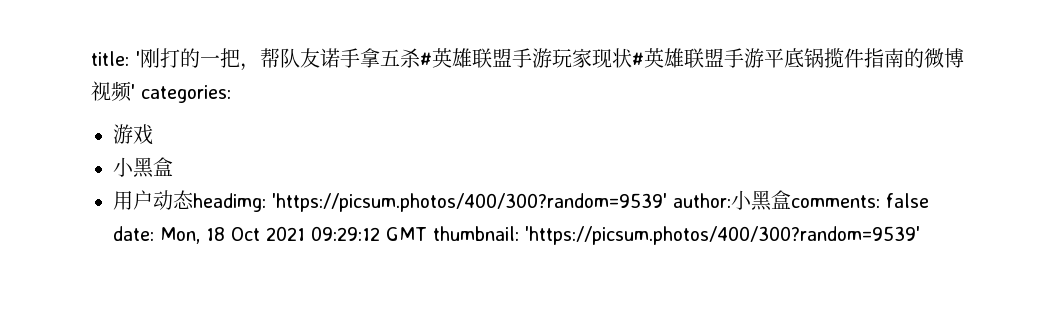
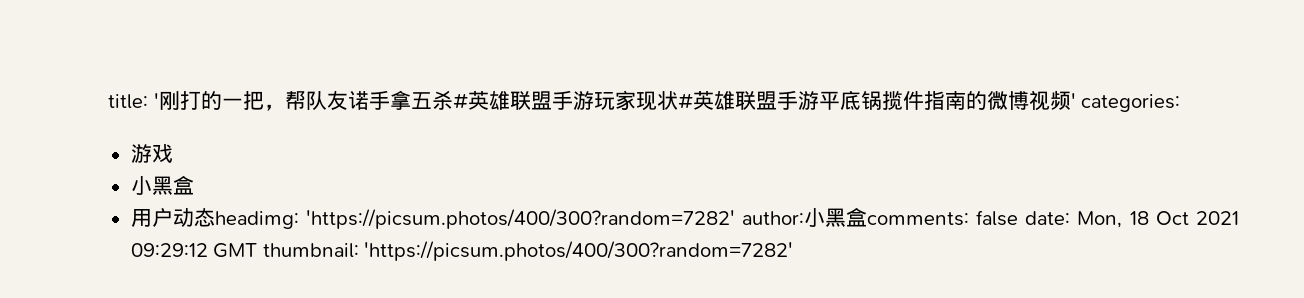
[272,193,667,212] 'https://picsum.photos/400/300?random=9539' -> [305,209,735,229] 'https://picsum.photos/400/300?random=7282'
[525,226,920,245] 'https://picsum.photos/400/300?random=9539' -> [364,241,794,261] 'https://picsum.photos/400/300?random=7282'

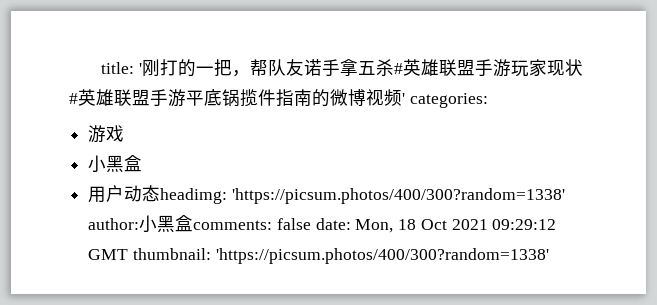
[305,209,735,229] 'https://picsum.photos/400/300?random=7282' -> [231,188,565,204] 'https://picsum.photos/400/300?random=1338'
[364,241,794,261] 'https://picsum.photos/400/300?random=7282' -> [215,248,549,264] 'https://picsum.photos/400/300?random=1338'

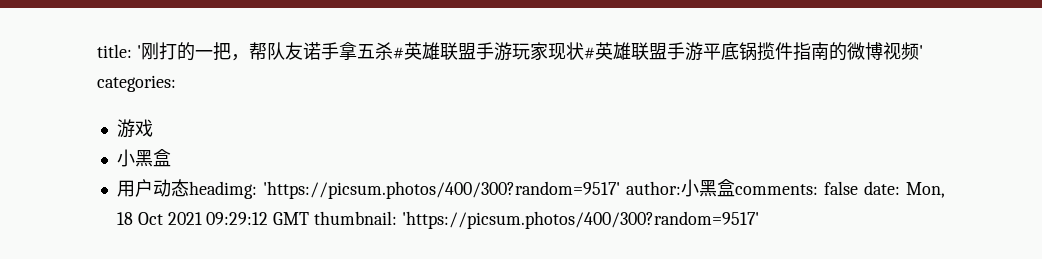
[231,188,565,204] 'https://picsum.photos/400/300?random=1338' -> [262,181,620,199] 'https://picsum.photos/400/300?random=9517'
[215,248,549,264] 'https://picsum.photos/400/300?random=1338' -> [401,211,759,229] 'https://picsum.photos/400/300?random=9517'

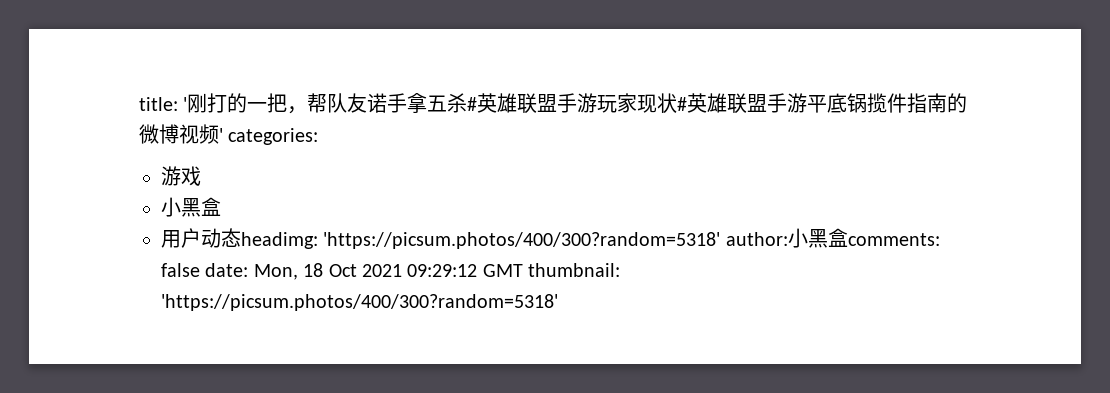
[262,181,620,199] 'https://picsum.photos/400/300?random=9517' -> [323,232,721,249] 'https://picsum.photos/400/300?random=5318'
[401,211,759,229] 'https://picsum.photos/400/300?random=9517' -> [161,294,558,311] 'https://picsum.photos/400/300?random=5318'

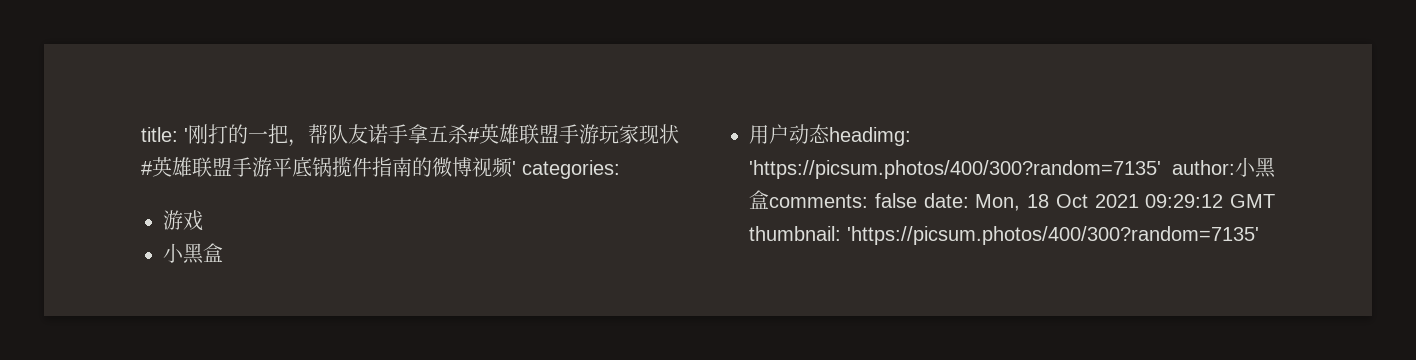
[323,232,721,249] 'https://picsum.photos/400/300?random=5318' -> [749,160,1161,179] 'https://picsum.photos/400/300?random=7135'
[161,294,558,311] 'https://picsum.photos/400/300?random=5318' -> [847,226,1259,245] 'https://picsum.photos/400/300?random=7135'

